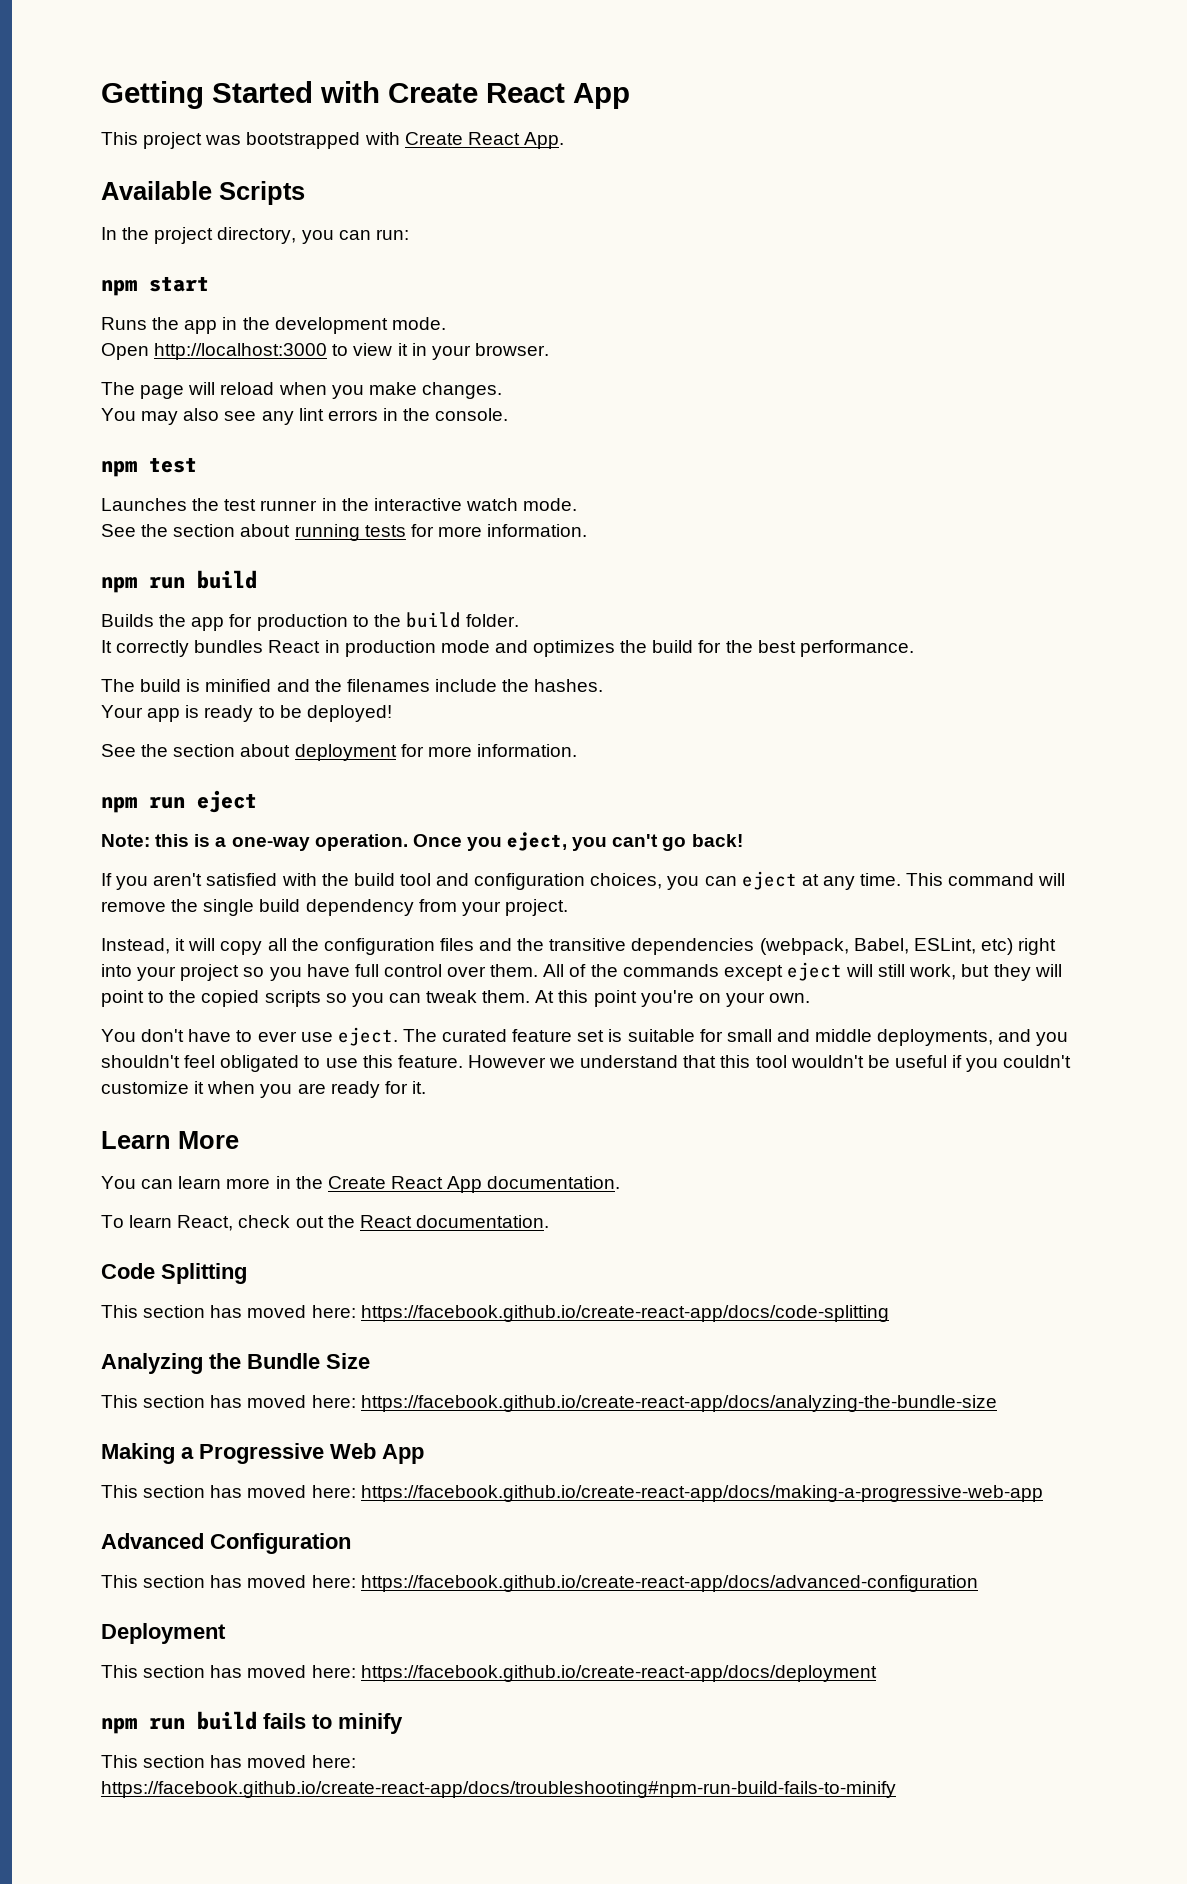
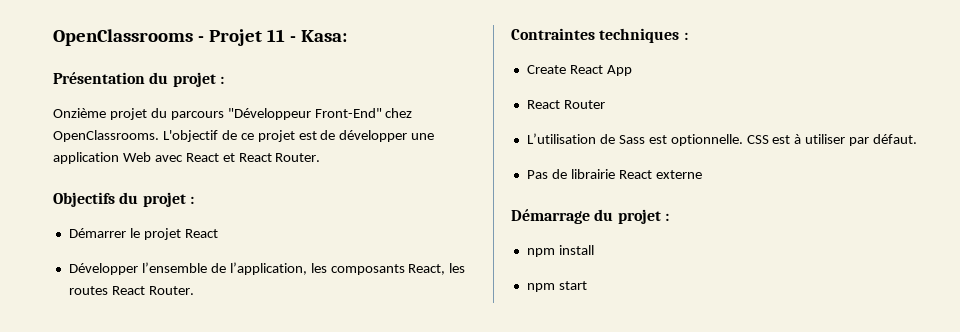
[101,81,630,109] [101,132,564,149] [101,181,305,205] [101,227,409,244] [101,276,209,296] [101,317,446,334] [101,343,549,360] [101,382,502,399] [101,408,509,425] [101,457,197,477] [101,498,578,511] [101,524,588,541] [101,570,257,593] [101,612,520,631] [101,640,914,657] [101,679,604,692] [101,705,392,722] [101,744,577,761] [101,790,257,813] [101,832,743,851] [101,871,1066,890] [101,899,568,916] [101,938,1057,955] [101,962,1062,981] [101,990,811,1007] [101,1027,1069,1046] [101,1055,1072,1072] [101,1081,426,1098] [101,1131,239,1149] [101,1176,621,1193] [101,1215,549,1231] [101,1263,247,1284] [101,1305,889,1322] [101,1353,370,1374] [101,1395,997,1412] [101,1443,424,1464] [101,1485,1043,1502] [101,1533,351,1554] [101,1575,978,1592] [101,1623,226,1644] [101,1665,877,1682] [101,1711,403,1734] [101,1755,356,1768] [101,1781,896,1798] Getting Started with Create React App // This project was bootstrapped with Create React App. // Available Scripts // In the project directory, you can run: // npm start // Runs the app in the development mode. // Open http://localhost:3000 to view it in your browser. // The page will reload when you make changes. // You may also see any lint errors in the console. // npm test // Launches the test runner in the interactive watch mode. // See the section about running tests for more information. // npm run build // Builds the app for production to the build folder. // It correctly bundles React in production mode and optimizes the build for the best performance. // The build is minified and the filenames include the hashes. // Your app is ready to be deployed! // See the section about deployment for more information. // npm run eject // Note: this is a one-way operation. Once you eject, you can't go back! // If you aren't satisfied with the build tool and configuration choices, you can eject at any time. This command will remove the single build dependency from your project. // Instead, it will copy all the configuration files and the transitive dependencies (webpack, Babel, ESLint, etc) right into your project so you have full control over them. All of the commands except eject will still work, but they will point to the copied scripts so you can tweak them. At this point you're on your own. // You don't have to ever use eject. The curated feature set is suitable for small and middle deployments, and you shouldn't feel obligated to use this feature. However we understand that this tool wouldn't be useful if you couldn't customize it when you are ready for it. // Learn More // You can learn more in the Create React App documentation. // To learn React, check out the React documentation. // Code Splitting // This section has moved here: https://facebook.github.io/create-react-app/docs/code-splitting // Analyzing the Bundle Size // This section has moved here: https://facebook.github.io/create-react-app/docs/analyzing-the-bundle-size // Making a Progressive Web App // This section has moved here: https://facebook.github.io/create-react-app/docs/making-a-progressive-web-app // Advanced Configuration // This section has moved here: https://facebook.github.io/create-react-app/docs/advanced-configuration // Deployment // This section has moved here: https://facebook.github.io/create-react-app/docs/deployment // npm run build fails to minify // This section has moved here: https://facebook.github.io/create-react-app/docs/troubleshooting#npm-run-build-fails-to-minify -> [53,29,347,46] [53,72,224,87] [53,108,413,120] [53,130,435,142] [53,152,321,164] [53,192,194,207] [68,228,218,240] [68,262,466,275] [68,286,194,295] [511,28,688,43] [526,65,632,76] [526,100,605,109] [526,133,918,146] [526,169,702,179] [511,209,669,224] [526,245,594,257] [526,281,587,292] OpenClassrooms - Projet 11 - Kasa: // Présentation du projet : // Onzième projet du parcours "Développeur Front-End" chez OpenClassrooms. L'objectif de ce projet est de développer une application Web avec React et React Router. // Objectifs du projet : // Démarrer le projet React // Développer l’ensemble de l’application, les composants React, les routes React Router. // Contraintes techniques : // Create React App // React Router // L’utilisation de Sass est optionnelle. CSS est à utiliser par défaut. // Pas de librairie React externe // Démarrage du projet : // npm install // npm start

